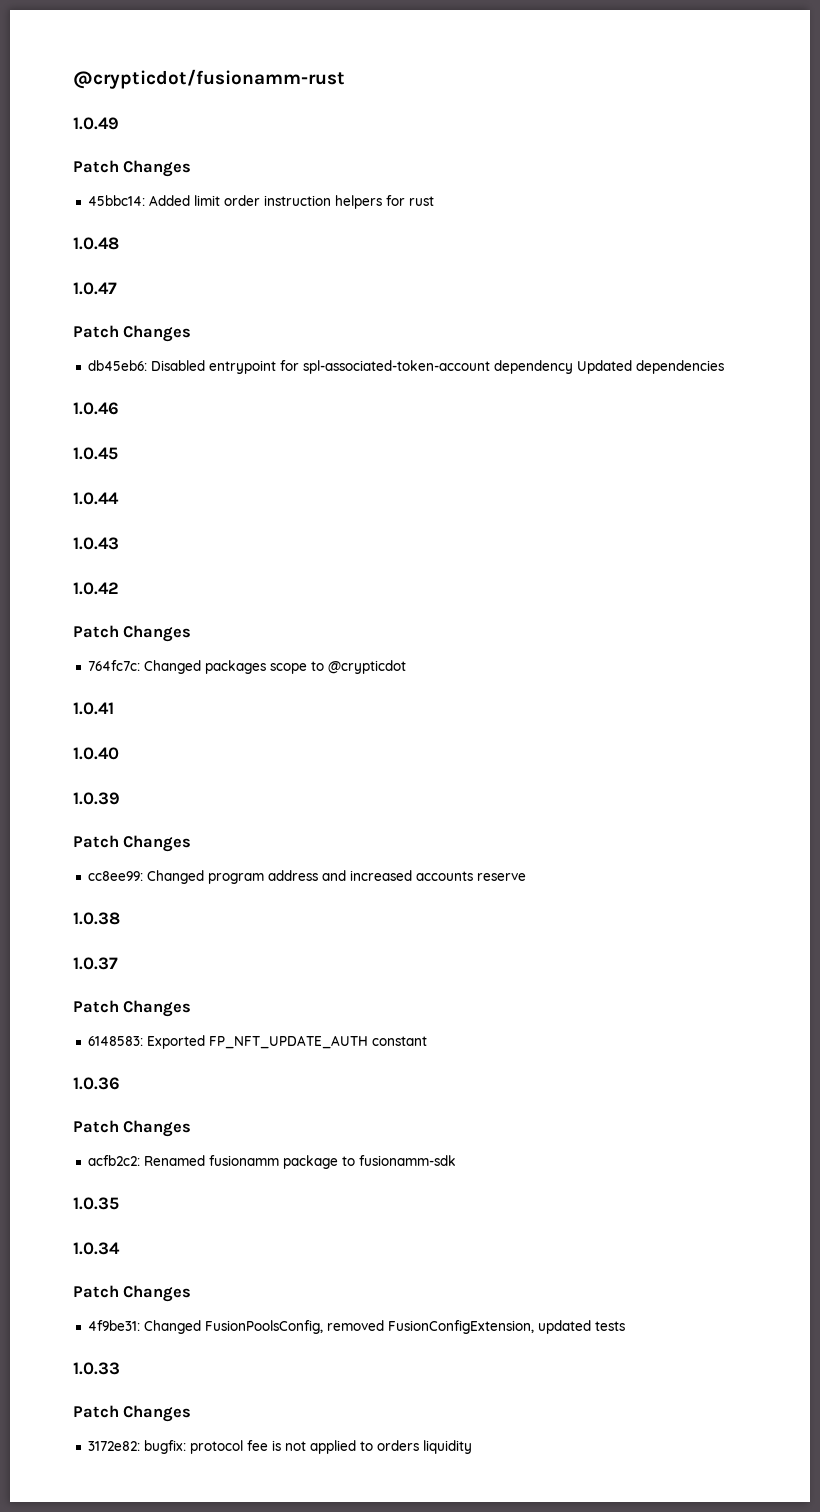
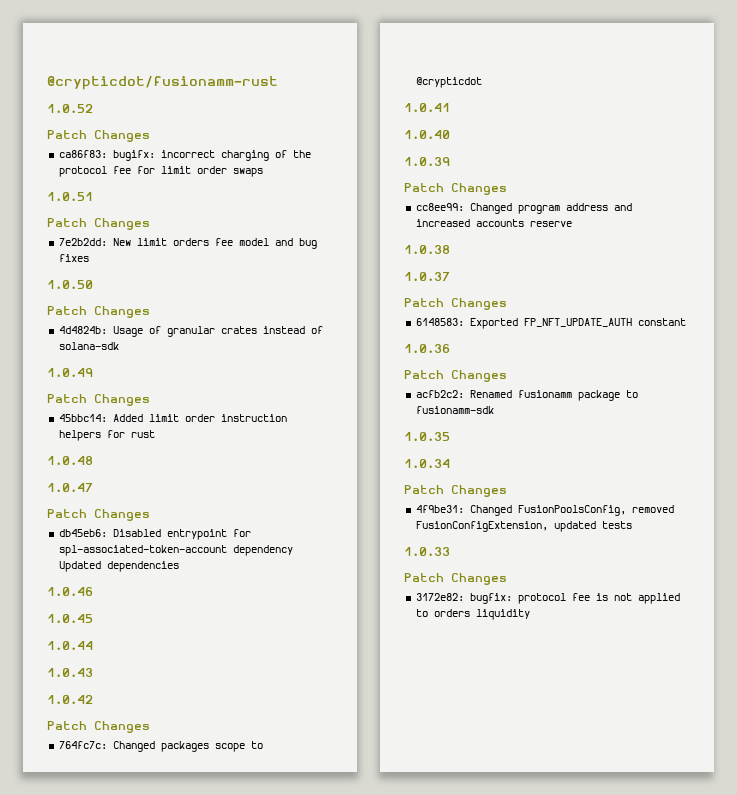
(345, 79) none -> [47,104,93,113] [47,130,150,142] [58,150,311,161] [58,166,263,177] [47,192,93,201] [47,218,150,230] [58,238,317,249] [58,254,89,262] [47,280,93,289] [47,306,150,318] [58,326,323,337] [58,342,119,350] // 1.0.52 // Patch Changes // ca86f83: bugifx: incorrect charging of the protocol fee for limit order swaps // 1.0.51 // Patch Changes // 7e2b2dd: New limit orders fee model and bug fixes // 1.0.50 // Patch Changes // 4d4824b: Usage of granular crates instead of solana-sdk

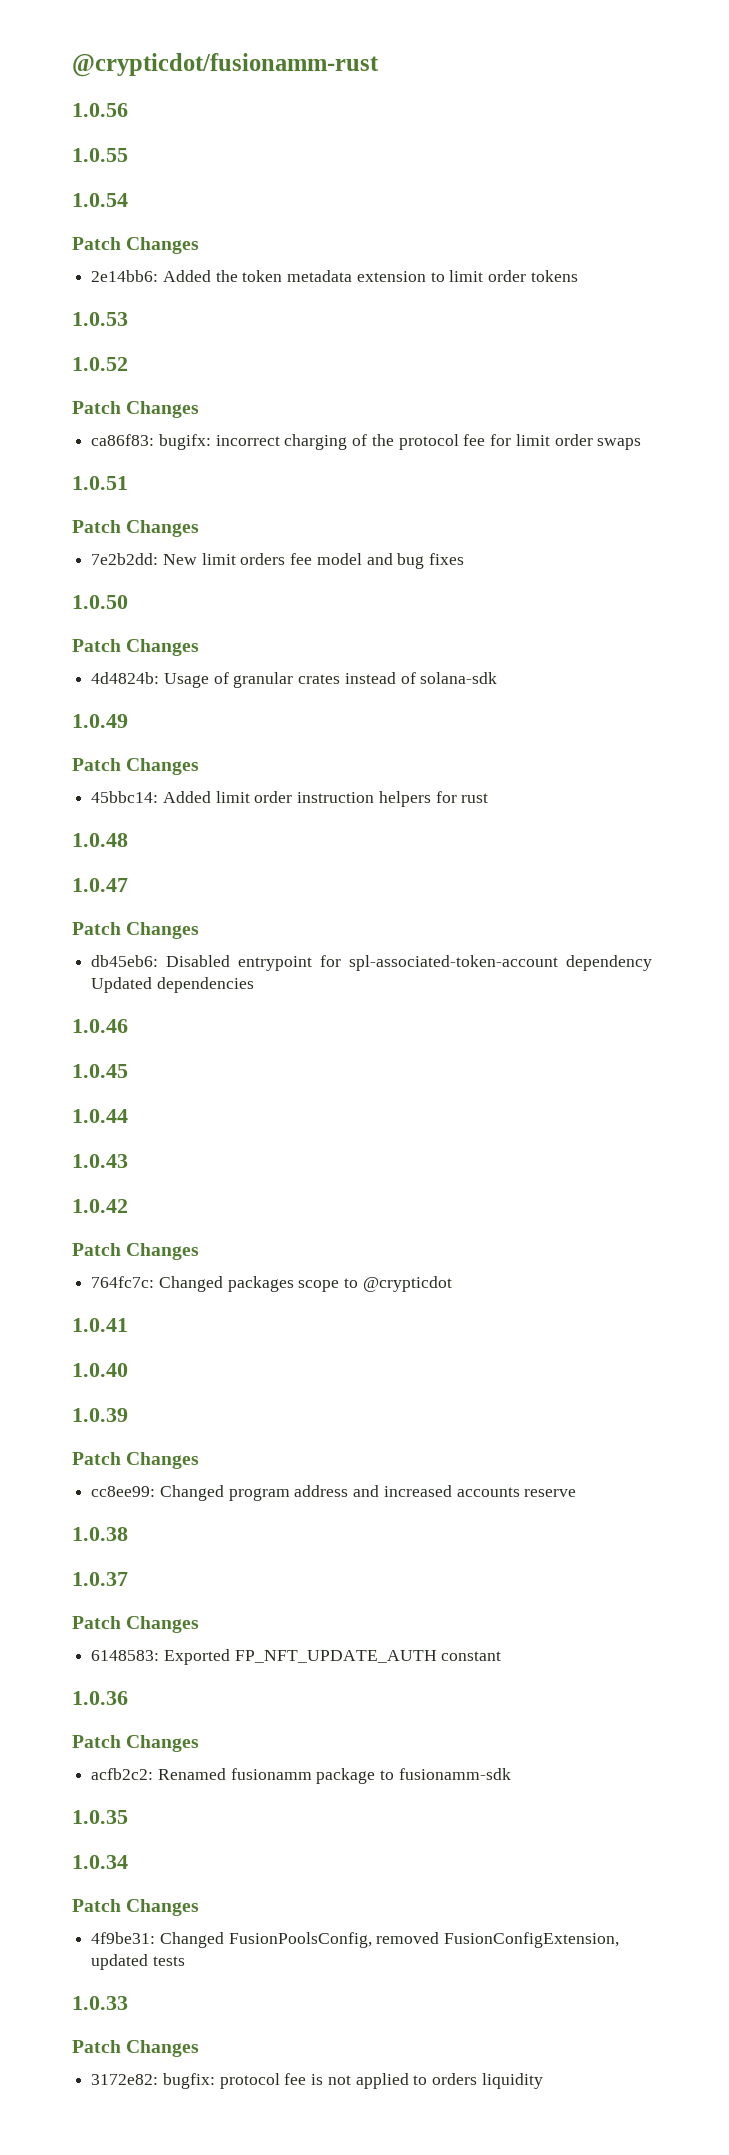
(278, 83) none -> [72,103,128,117] [72,148,128,162] [72,193,128,207] [72,237,200,254] [91,270,578,282] [72,312,128,326] // 1.0.56 // 1.0.55 // 1.0.54 // Patch Changes // 2e14bb6: Added the token metadata extension to limit order tokens // 1.0.53

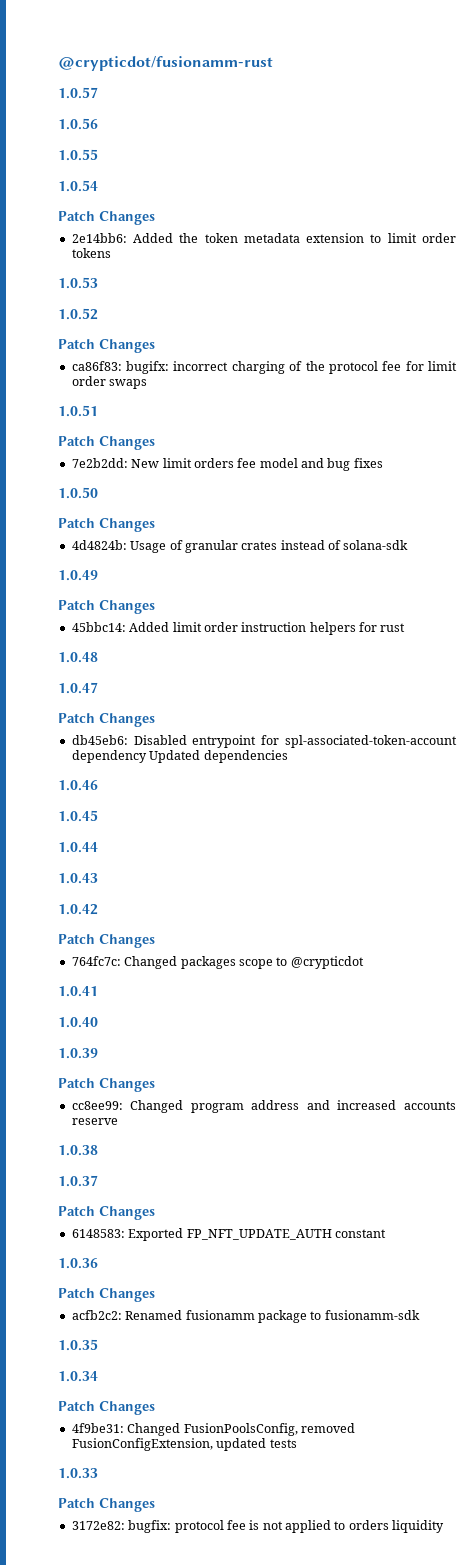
(379, 65) none -> [58,87,98,99] // 1.0.57

